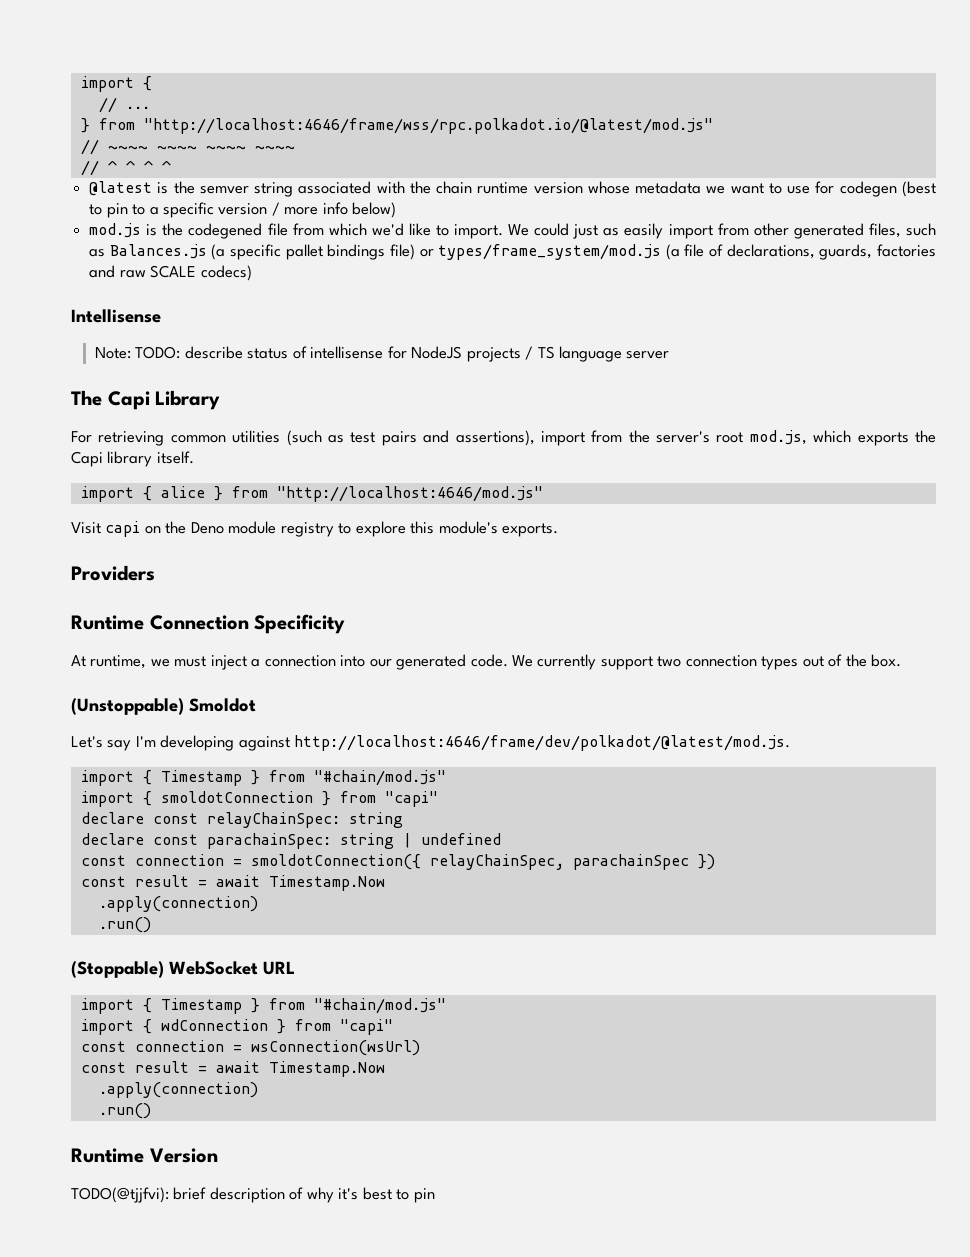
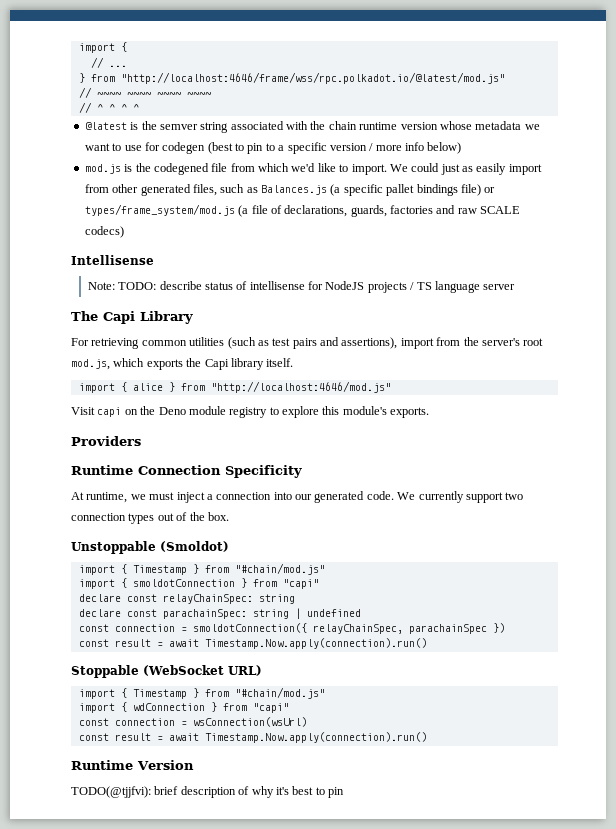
[71,698,256,715] [71,735,791,751] (Unstoppable) Smoldot // Let's say I'm developing against http://localhost:4646/frame/dev/polkadot/@latest/mod.js. -> [71,541,229,554] Unstoppable (Smoldot)
[268,875,385,891] [98,896,258,912] [98,917,151,933] [71,961,295,978] Timestamp.Now // .apply(connection) // .run() // (Stoppable) WebSocket URL -> [204,638,427,649] [71,665,262,678] Timestamp.Now.apply(connection).run() // Stoppable (WebSocket URL)
[268,1061,385,1077] [98,1082,258,1098] [98,1103,151,1119] Timestamp.Now // .apply(connection) // .run() -> [204,732,427,743] Timestamp.Now.apply(connection).run()

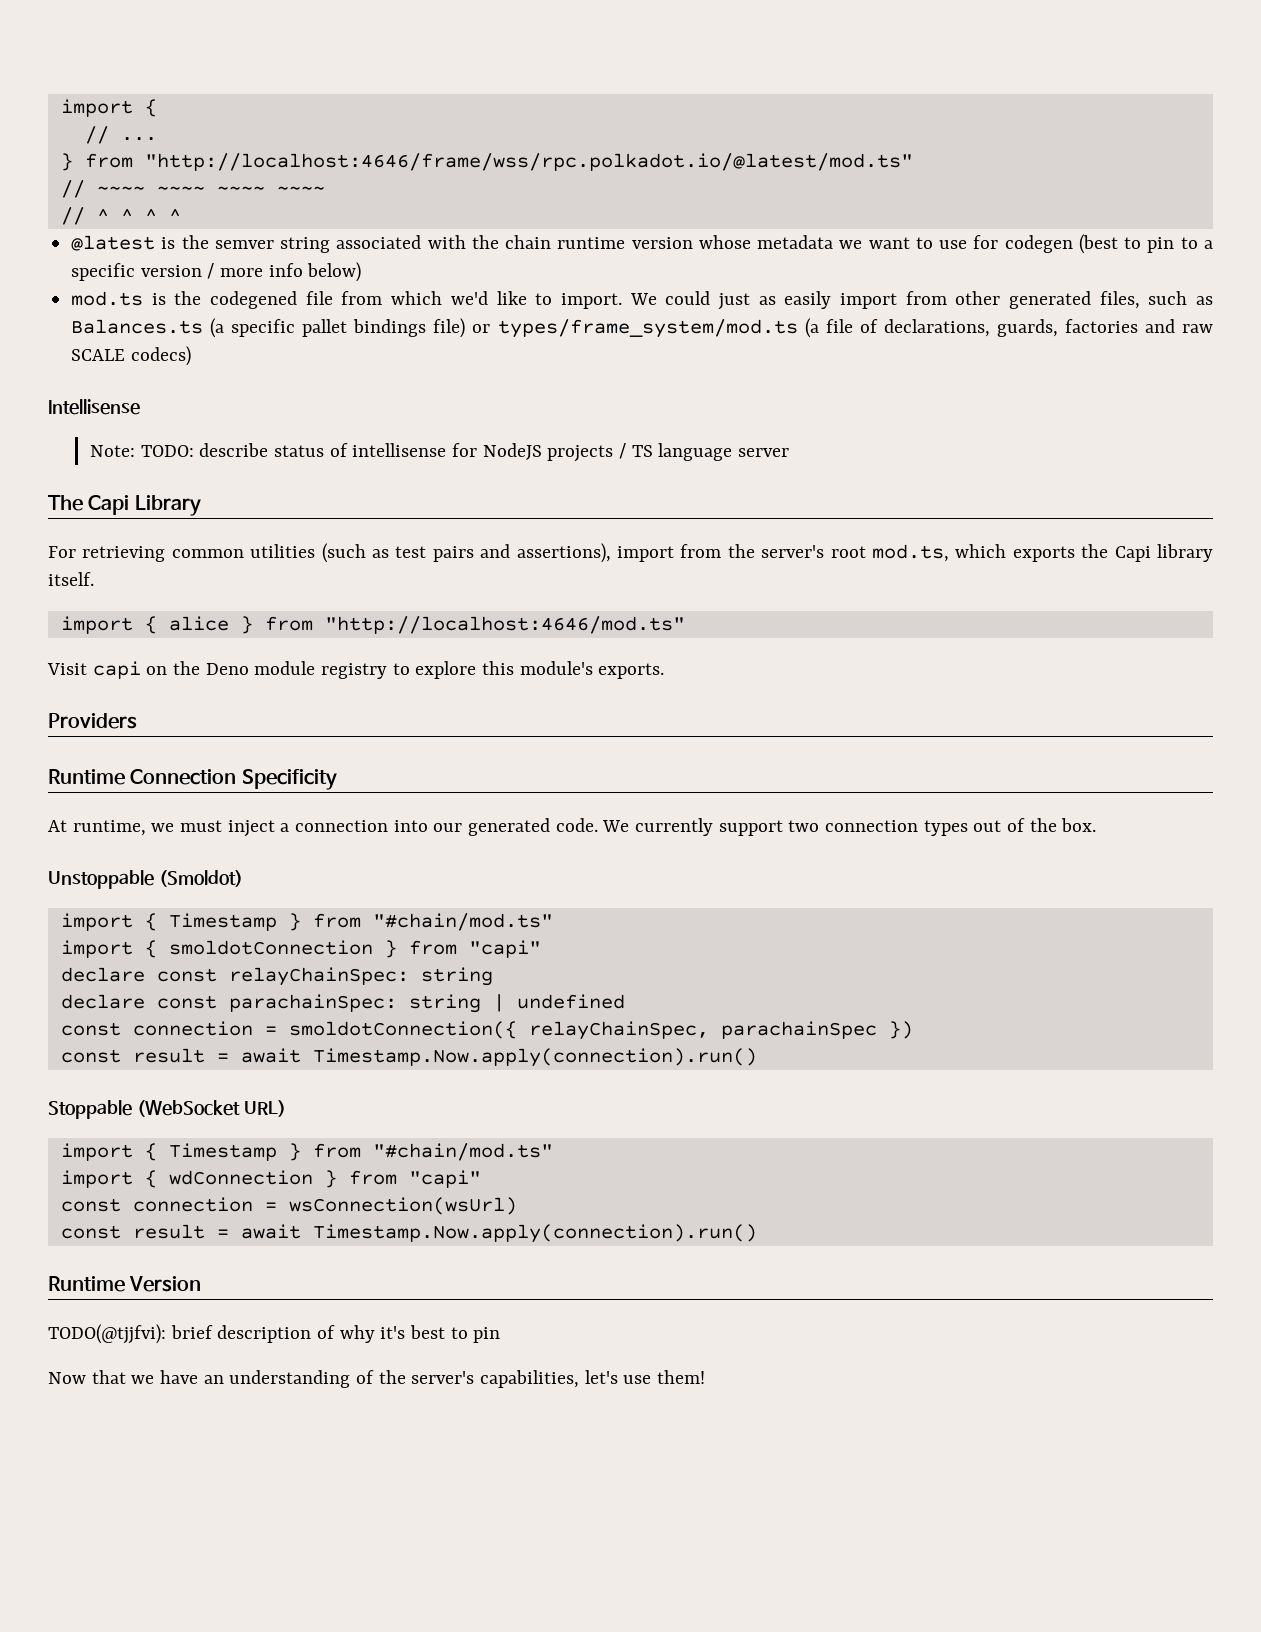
[120,72,505,84] "http://localhost:4646/frame/wss/rpc.polkadot.io/@latest/mod.js" -> [144,153,913,171] "http://localhost:4646/frame/wss/rpc.polkadot.io/@latest/mod.ts"
[84,164,121,174] mod.js -> [71,291,144,306] mod.ts
[261,185,327,195] Balances.js -> [71,319,204,334] Balances.ts
[84,204,235,216] types/frame_system/mod.js -> [497,319,798,338] types/frame_system/mod.ts
[71,359,110,370] mod.js, -> [871,544,949,562] mod.ts,
[210,381,391,393] "http://localhost:4646/mod.js" -> [324,616,685,634] "http://localhost:4646/mod.ts"
[234,563,325,575] "#chain/mod.js" -> [372,913,553,931] "#chain/mod.ts"
[234,687,325,699] "#chain/mod.js" -> [372,1143,553,1161] "#chain/mod.ts"
(344, 792) none -> [48,1370,706,1388] // Now that we have an understanding of the server's capabilities, let's use them!

